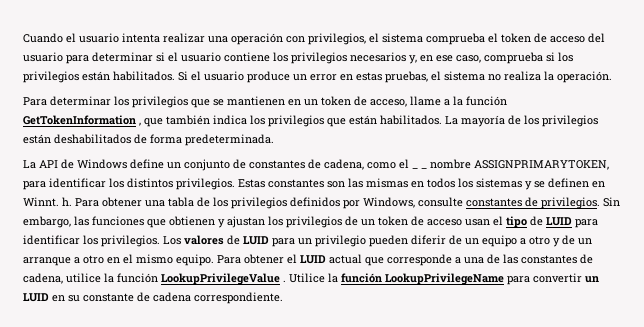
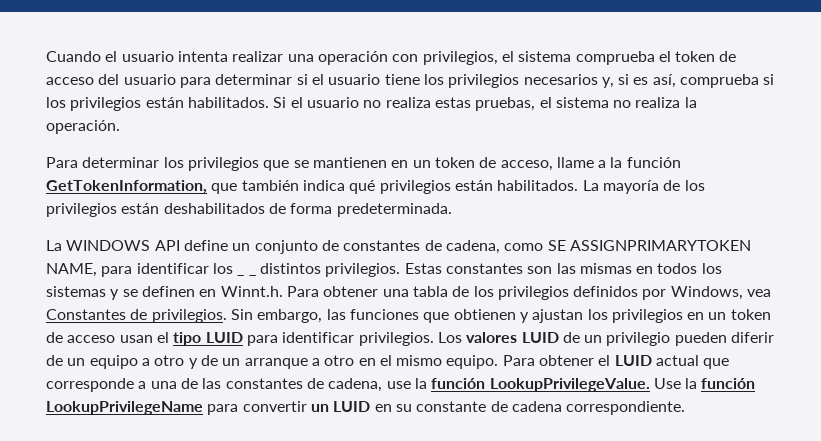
[224,52,270,62] contiene -> [384,74,420,85] tiene
[420,55,481,63] en ese caso, -> [618,74,676,88] si es así,
[247,71,353,83] produce un error en -> [363,97,431,108] no realiza
[23,115,141,126] GetTokenInformation , -> [46,180,207,194] GetTokenInformation,
[250,115,346,127] los privilegios que -> [349,180,451,194] qué privilegios
[39,159,127,169] API de Windows -> [66,240,180,251] WINDOWS API
[399,159,609,170] [23,178,124,190] el _ _ nombre ASSIGNPRIMARYTOKEN, para identificar los -> [547,240,751,251] [46,263,233,277] [237,274,256,276] SE ASSIGNPRIMARYTOKEN NAME, para identificar los _ _
[23,197,72,207] Winnt. h. -> [220,286,283,297] Winnt.h.
[418,197,522,207] consulte constantes -> [747,289,772,297] [46,309,126,320] vea Constantes
[345,216,358,226] de -> [687,312,705,320] en
[530,216,543,226] de -> (202, 339) none
[83,235,98,245] los -> (355, 337) none
[227,235,295,247] de LUID para -> [521,332,580,343] LUID de
[66,273,325,285] utilice la función LookupPrivilegeValue . Utilice -> [386,378,681,392] use la función LookupPrivilegeValue. Use

